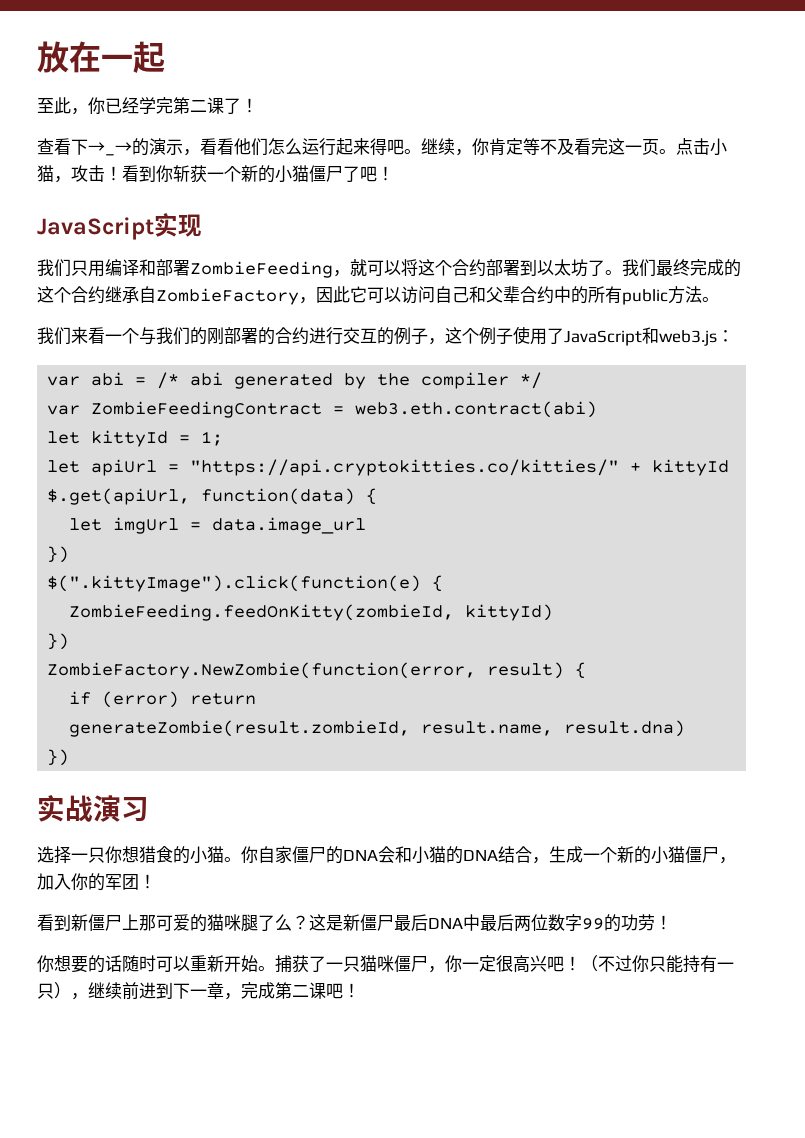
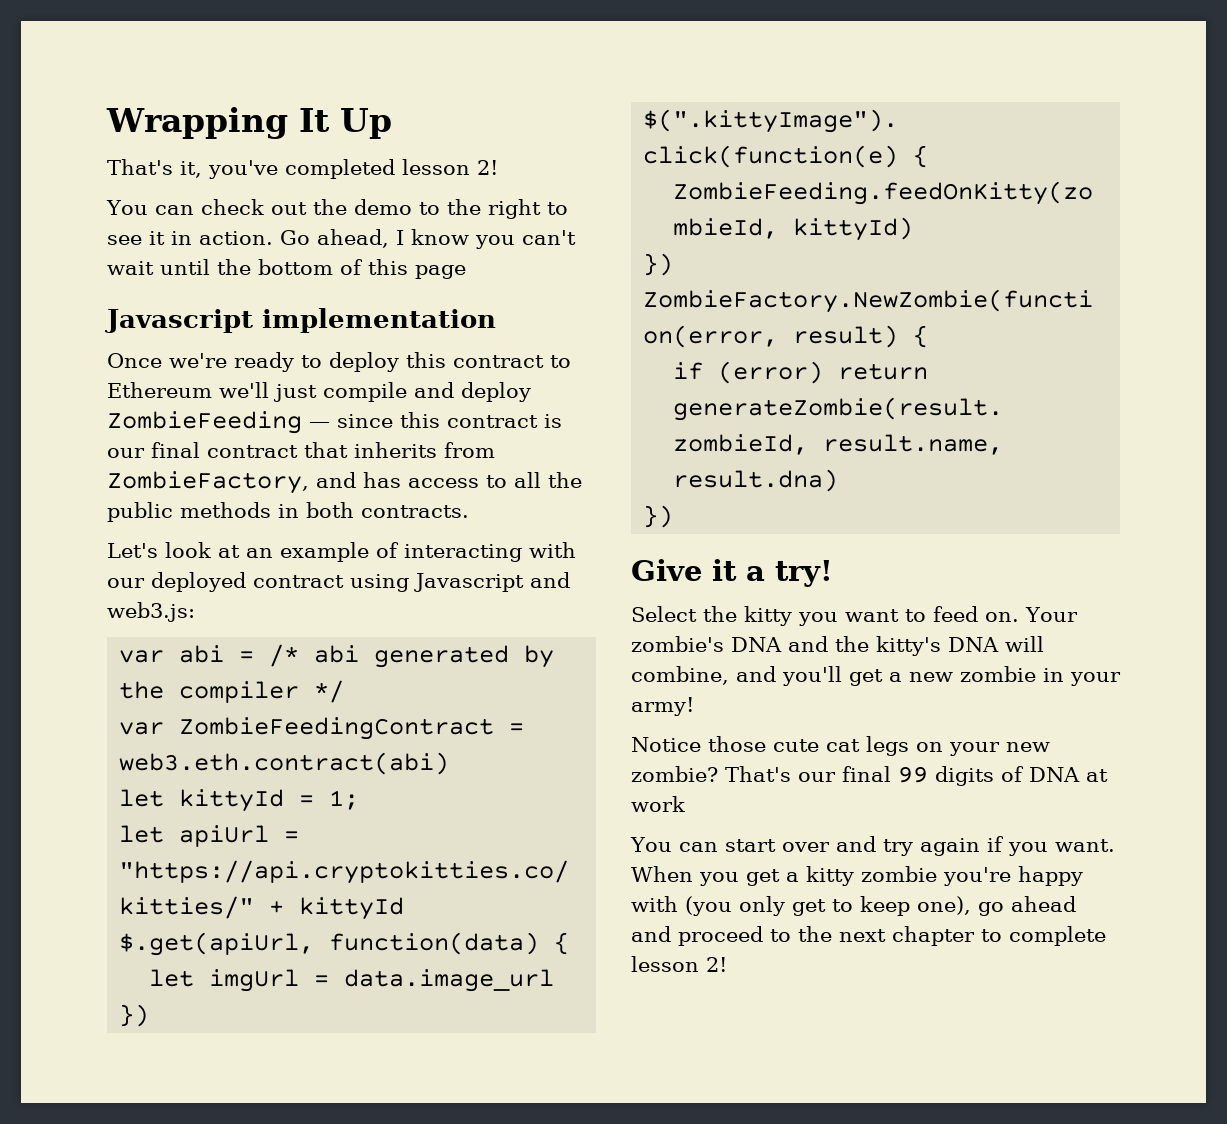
[37,41,165,73] [37,97,258,115] [37,138,727,156] [37,165,394,183] [37,213,202,240] [37,259,741,278] [37,286,719,305] [37,326,734,346] 放在一起 // 至此，你已经学完第二课了！ // 查看下→_→的演示，看看他们怎么运行起来得吧。继续，你肯定等不及看完这一页。点击小猫，攻击！看到你斩获一个新的小猫僵尸了吧！ // JavaScript实现 // 我们只用编译和部署ZombieFeeding，就可以将这个合约部署到以太坊了。我们最终完成的这个合约继承自ZombieFactory，因此它可以访问自己和父辈合约中的所有public方法。 // 我们来看一个与我们的刚部署的合约进行交互的例子，这个例子使用了JavaScript和web3.js： -> [106,107,392,139] [107,159,498,179] [106,199,568,219] [107,229,576,249] [107,259,466,279] [105,308,496,333] [107,352,571,372] [107,382,531,402] [107,411,562,434] [107,442,495,458] [107,471,582,494] [107,502,469,522] [107,542,576,562] [107,572,570,592] [107,602,195,622] Wrapping It Up // That's it, you've completed lesson 2! // You can check out the demo to the right to see it in action. Go ahead, I know you can't wait until the bottom of this page // Javascript implementation // Once we're ready to deploy this contract to Ethereum we'll just compile and deploy ZombieFeeding — since this contract is our final contract that inherits from ZombieFactory, and has access to all the public methods in both contracts. // Let's look at an example of interacting with our deployed contract using Javascript and web3.js:
[37,795,149,822] [37,846,736,864] [37,873,156,891] [37,914,672,932] [37,955,734,973] [37,982,360,1000] 实战演习 // 选择一只你想猎食的小猫。你自家僵尸的DNA会和小猫的DNA结合，生成一个新的小猫僵尸，加入你的军团！ // 看到新僵尸上那可爱的猫咪腿了么？这是新僵尸最后DNA中最后两位数字99的功劳！ // 你想要的话随时可以重新开始。捕获了一只猫咪僵尸，你一定很高兴吧！（不过你只能持有一只），继续前进到下一章，完成第二课吧！ -> [631,559,833,587] [631,606,1078,626] [631,636,1044,656] [631,666,1121,686] [631,697,694,716] [631,736,1050,756] [631,766,1108,786] [631,796,685,812] [630,836,1115,856] [631,866,1083,886] [631,896,1076,916] [631,926,1106,946] [631,956,727,972] Give it a try! // Select the kitty you want to feed on. Your zombie's DNA and the kitty's DNA will combine, and you'll get a new zombie in your army! // Notice those cute cat legs on your new zombie? That's our final 99 digits of DNA at work // You can start over and try again if you want. When you get a kitty zombie you're happy with (you only get to keep one), go ahead and proceed to the next chapter to complete lesson 2!

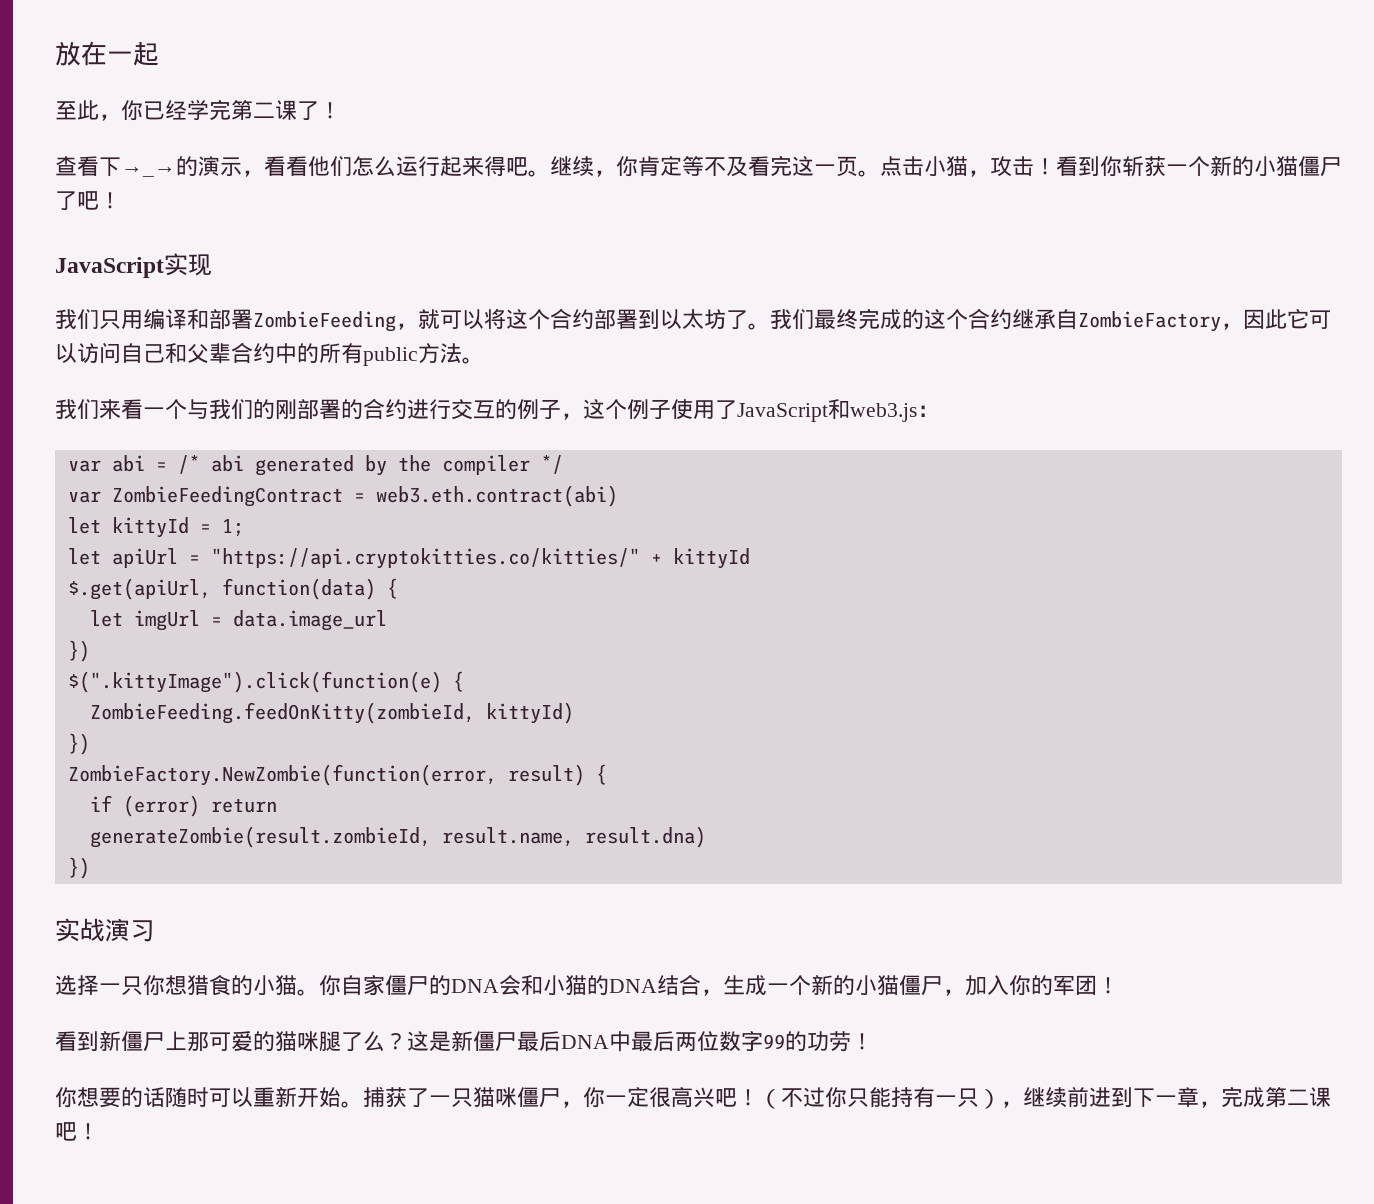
[106,107,392,139] [107,159,498,179] [106,199,568,219] [107,229,576,249] [107,259,466,279] [105,308,496,333] [107,352,571,372] [107,382,531,402] [107,411,562,434] [107,442,495,458] [107,471,582,494] [107,502,469,522] [107,542,576,562] [107,572,570,592] [107,602,195,622] Wrapping It Up // That's it, you've completed lesson 2! // You can check out the demo to the right to see it in action. Go ahead, I know you can't wait until the bottom of this page // Javascript implementation // Once we're ready to deploy this contract to Ethereum we'll just compile and deploy ZombieFeeding — since this contract is our final contract that inherits from ZombieFactory, and has access to all the public methods in both contracts. // Let's look at an example of interacting with our deployed contract using Javascript and web3.js: -> [55,41,159,66] [55,99,341,121] [55,155,1342,177] [55,191,121,211] [55,253,212,278] [55,308,1331,332] [55,342,484,366] [55,398,939,422] 放在一起 // 至此，你已经学完第二课了！ // 查看下→_→的演示，看看他们怎么运行起来得吧。继续，你肯定等不及看完这一页。点击小猫，攻击！看到你斩获一个新的小猫僵尸了吧！ // JavaScript实现 // 我们只用编译和部署ZombieFeeding，就可以将这个合约部署到以太坊了。我们最终完成的这个合约继承自ZombieFactory，因此它可以访问自己和父辈合约中的所有public方法。 // 我们来看一个与我们的刚部署的合约进行交互的例子，这个例子使用了JavaScript和web3.js：
[631,559,833,587] [631,606,1078,626] [631,636,1044,656] [631,666,1121,686] [631,697,694,716] [631,736,1050,756] [631,766,1108,786] [631,796,685,812] [630,836,1115,856] [631,866,1083,886] [631,896,1076,916] [631,926,1106,946] [631,956,727,972] Give it a try! // Select the kitty you want to feed on. Your zombie's DNA and the kitty's DNA will combine, and you'll get a new zombie in your army! // Notice those cute cat legs on your new zombie? That's our final 99 digits of DNA at work // You can start over and try again if you want. When you get a kitty zombie you're happy with (you only get to keep one), go ahead and proceed to the next chapter to complete lesson 2! -> [55,918,155,942] [55,974,1119,996] [55,1031,873,1052] [55,1086,1331,1109] [55,1122,99,1141] 实战演习 // 选择一只你想猎食的小猫。你自家僵尸的DNA会和小猫的DNA结合，生成一个新的小猫僵尸，加入你的军团！ // 看到新僵尸上那可爱的猫咪腿了么？这是新僵尸最后DNA中最后两位数字99的功劳！ // 你想要的话随时可以重新开始。捕获了一只猫咪僵尸，你一定很高兴吧！（不过你只能持有一只），继续前进到下一章，完成第二课吧！

